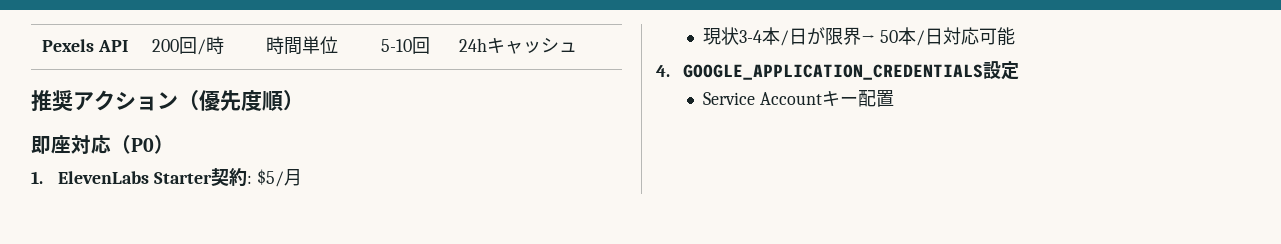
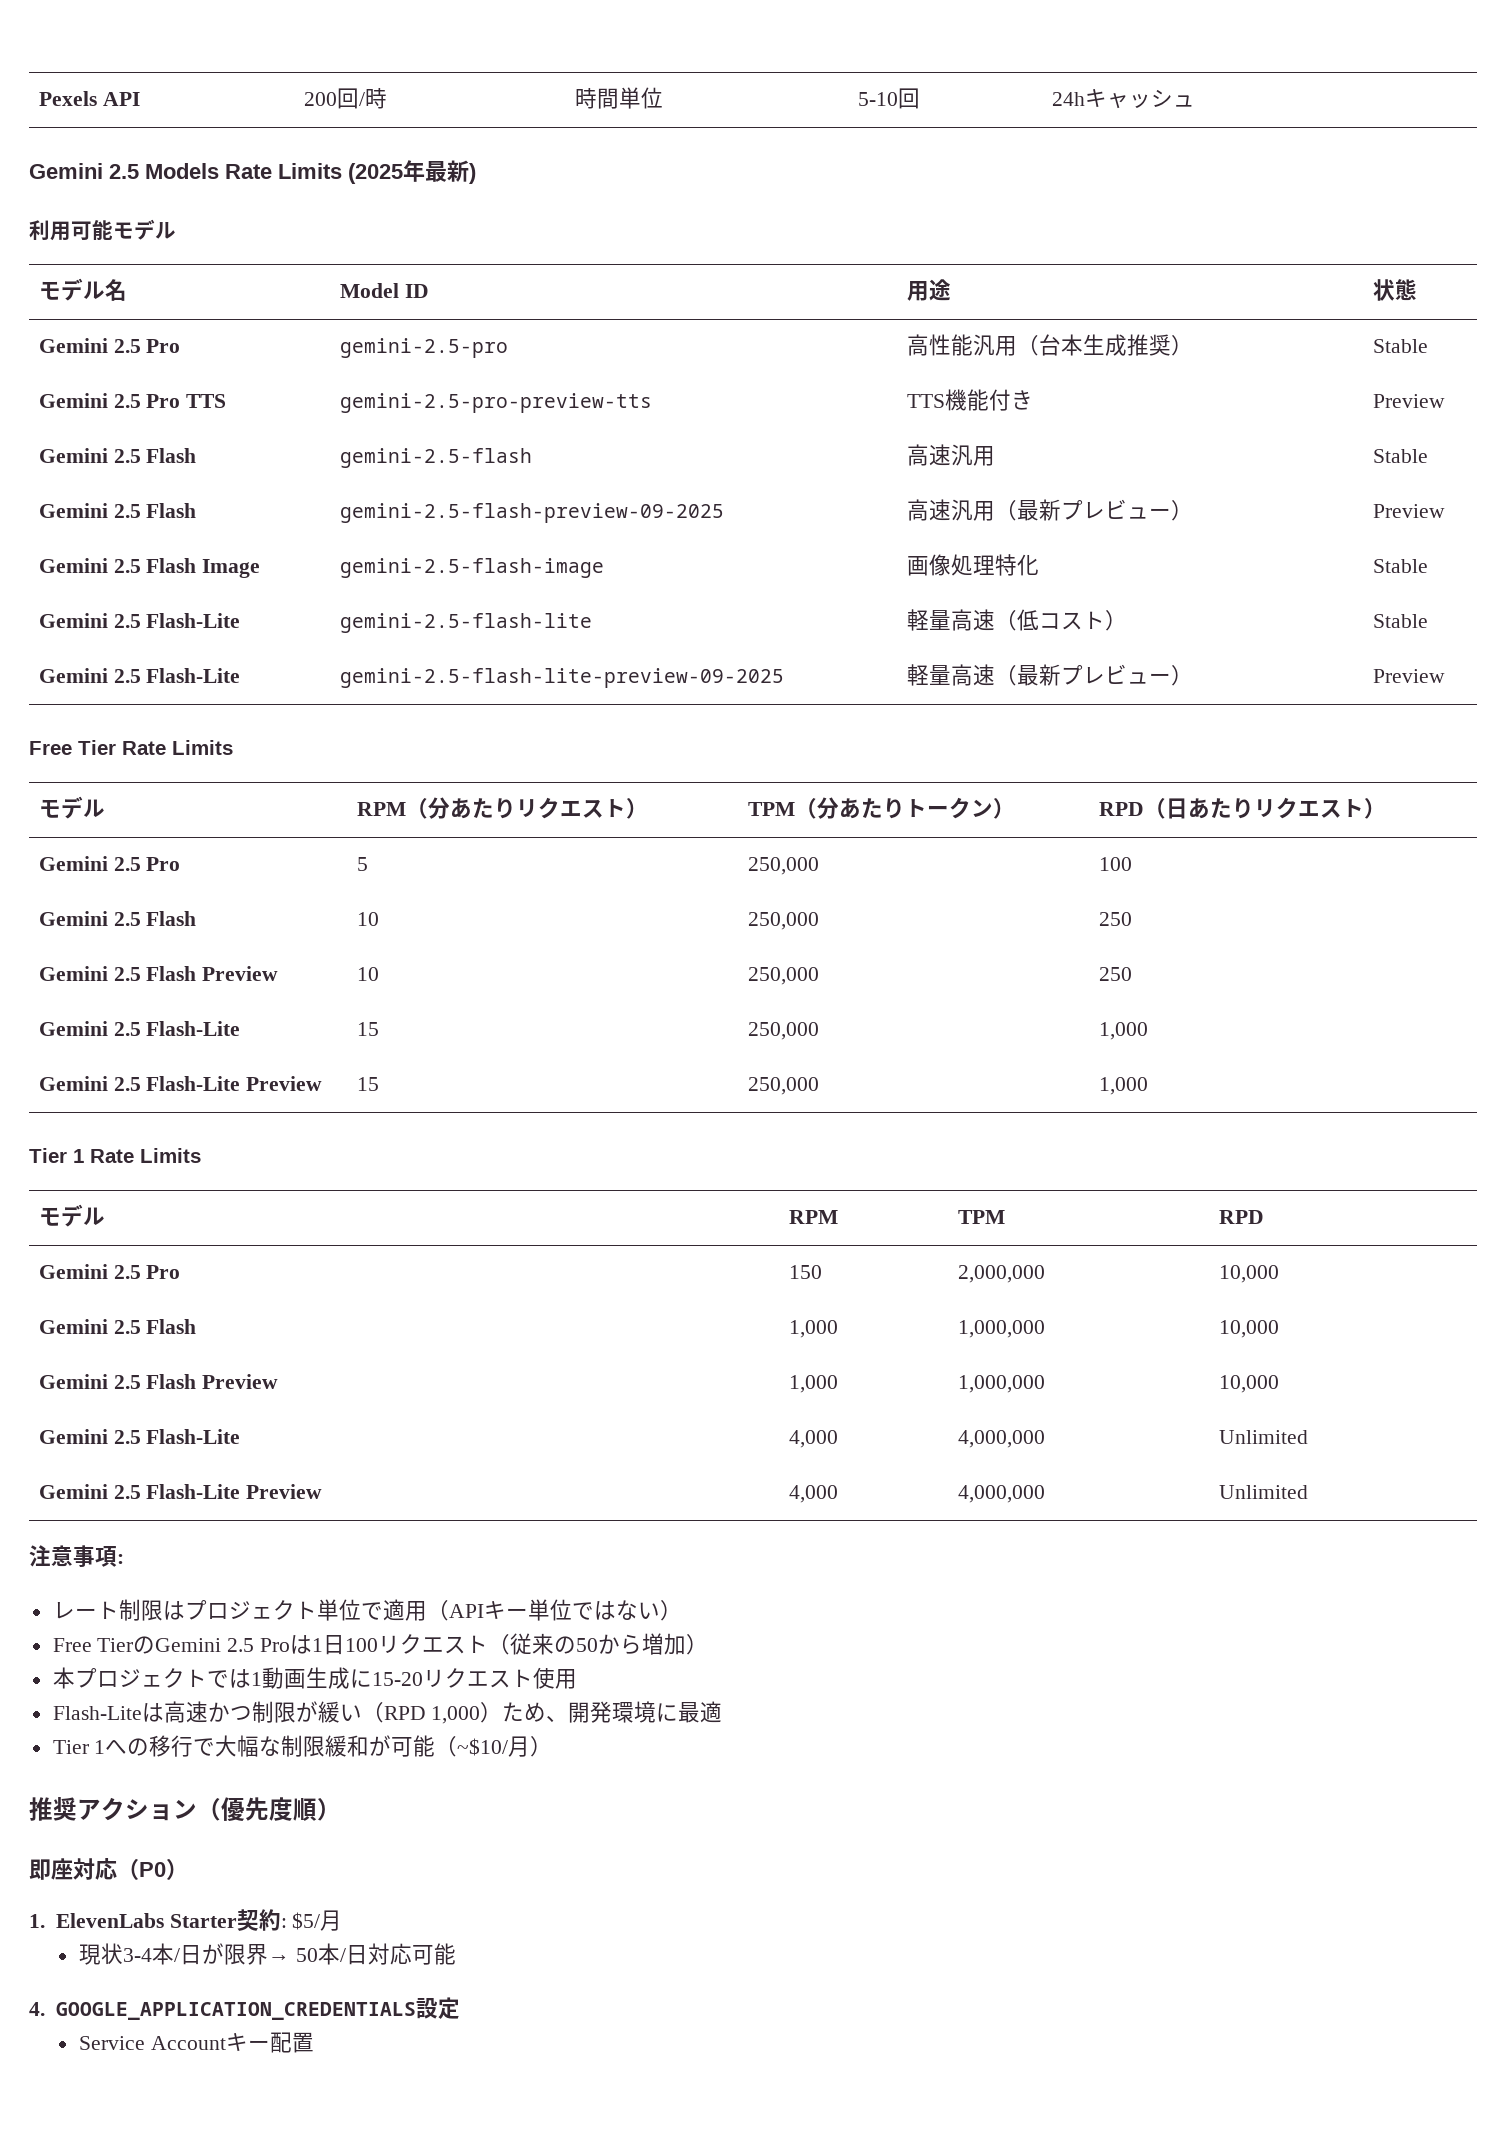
(578, 47) none -> [29,160,476,184] [29,219,176,241] [38,278,127,301] [339,283,429,298] [906,279,951,301] [1372,279,1417,301] [38,338,181,353] [339,338,508,358] [906,334,1193,356] [1372,339,1428,353] [38,393,227,408] [339,393,652,413] [906,389,1033,411] [1372,394,1445,408] [38,448,197,463] [339,448,532,468] [906,444,995,466] [1372,449,1428,463] [38,503,197,518] [339,503,724,523] [906,499,1193,521] [1372,504,1445,518] [38,558,261,578] [339,558,604,578] [906,554,1039,576] [1372,559,1428,573] [38,613,241,628] [339,613,592,633] [906,609,1127,631] [1372,614,1428,628] [38,668,241,683] [339,668,784,688] [906,664,1193,686] [1372,669,1445,683] [29,740,233,755] [38,796,105,819] [356,797,648,819] [747,797,1015,819] [1098,797,1386,819] [38,856,181,871] [356,857,368,871] [747,857,819,875] [1098,857,1132,871] [38,911,197,926] [356,912,379,926] [747,912,819,930] [1098,912,1132,926] [38,966,279,981] [356,967,379,981] [747,967,819,985] [1098,967,1132,981] [38,1021,241,1036] [356,1022,379,1036] [747,1022,819,1040] [1098,1022,1148,1040] [38,1076,323,1091] [356,1077,379,1091] [747,1077,819,1095] [1098,1077,1148,1095] [29,1148,201,1163] [38,1204,105,1227] [788,1210,838,1224] [957,1210,1005,1224] [1218,1210,1264,1224] [38,1264,181,1279] [788,1265,822,1279] [957,1265,1045,1283] [1218,1265,1279,1283] [38,1319,197,1334] [788,1320,838,1338] [957,1320,1045,1338] [1218,1320,1279,1338] [38,1374,279,1389] [788,1375,838,1393] [957,1375,1045,1393] [1218,1375,1279,1393] [38,1429,241,1444] [788,1430,838,1448] [957,1430,1045,1448] [1218,1430,1308,1444] [38,1484,323,1499] [788,1485,838,1503] [957,1485,1045,1503] [1218,1485,1308,1499] [29,1545,124,1567] [52,1599,682,1621] [52,1633,709,1655] [52,1667,577,1689] [52,1701,723,1724] [52,1735,553,1757] // Gemini 2.5 Models Rate Limits (2025年最新) // 利用可能モデル // モデル名 | Model ID | 用途 | 状態 // Gemini 2.5 Pro | gemini-2.5-pro | 高性能汎用（台本生成推奨） | Stable // Gemini 2.5 Pro TTS | gemini-2.5-pro-preview-tts | TTS機能付き | Preview // Gemini 2.5 Flash | gemini-2.5-flash | 高速汎用 | Stable // Gemini 2.5 Flash | gemini-2.5-flash-preview-09-2025 | 高速汎用（最新プレビュー） | Preview // Gemini 2.5 Flash Image | gemini-2.5-flash-image | 画像処理特化 | Stable // Gemini 2.5 Flash-Lite | gemini-2.5-flash-lite | 軽量高速（低コスト） | Stable // Gemini 2.5 Flash-Lite | gemini-2.5-flash-lite-preview-09-2025 | 軽量高速（最新プレビュー） | Preview // Free Tier Rate Limits // モデル | RPM（分あたりリクエスト） | TPM（分あたりトークン） | RPD（日あたりリクエスト） // Gemini 2.5 Pro | 5 | 250,000 | 100 // Gemini 2.5 Flash | 10 | 250,000 | 250 // Gemini 2.5 Flash Preview | 10 | 250,000 | 250 // Gemini 2.5 Flash-Lite | 15 | 250,000 | 1,000 // Gemini 2.5 Flash-Lite Preview | 15 | 250,000 | 1,000 // Tier 1 Rate Limits // モデル | RPM | TPM | RPD // Gemini 2.5 Pro | 150 | 2,000,000 | 10,000 // Gemini 2.5 Flash | 1,000 | 1,000,000 | 10,000 // Gemini 2.5 Flash Preview | 1,000 | 1,000,000 | 10,000 // Gemini 2.5 Flash-Lite | 4,000 | 4,000,000 | Unlimited // Gemini 2.5 Flash-Lite Preview | 4,000 | 4,000,000 | Unlimited // 注意事項: // レート制限はプロジェクト単位で適用（APIキー単位ではない） // Free TierのGemini 2.5 Proは1日100リクエスト（従来の50から増加） // 本プロジェクトでは1動画生成に15-20リクエスト使用 // Flash-Liteは高速かつ制限が緩い（RPD 1,000）ため、開発環境に最適 // Tier 1への移行で大幅な制限緩和が可能（~$10/月）

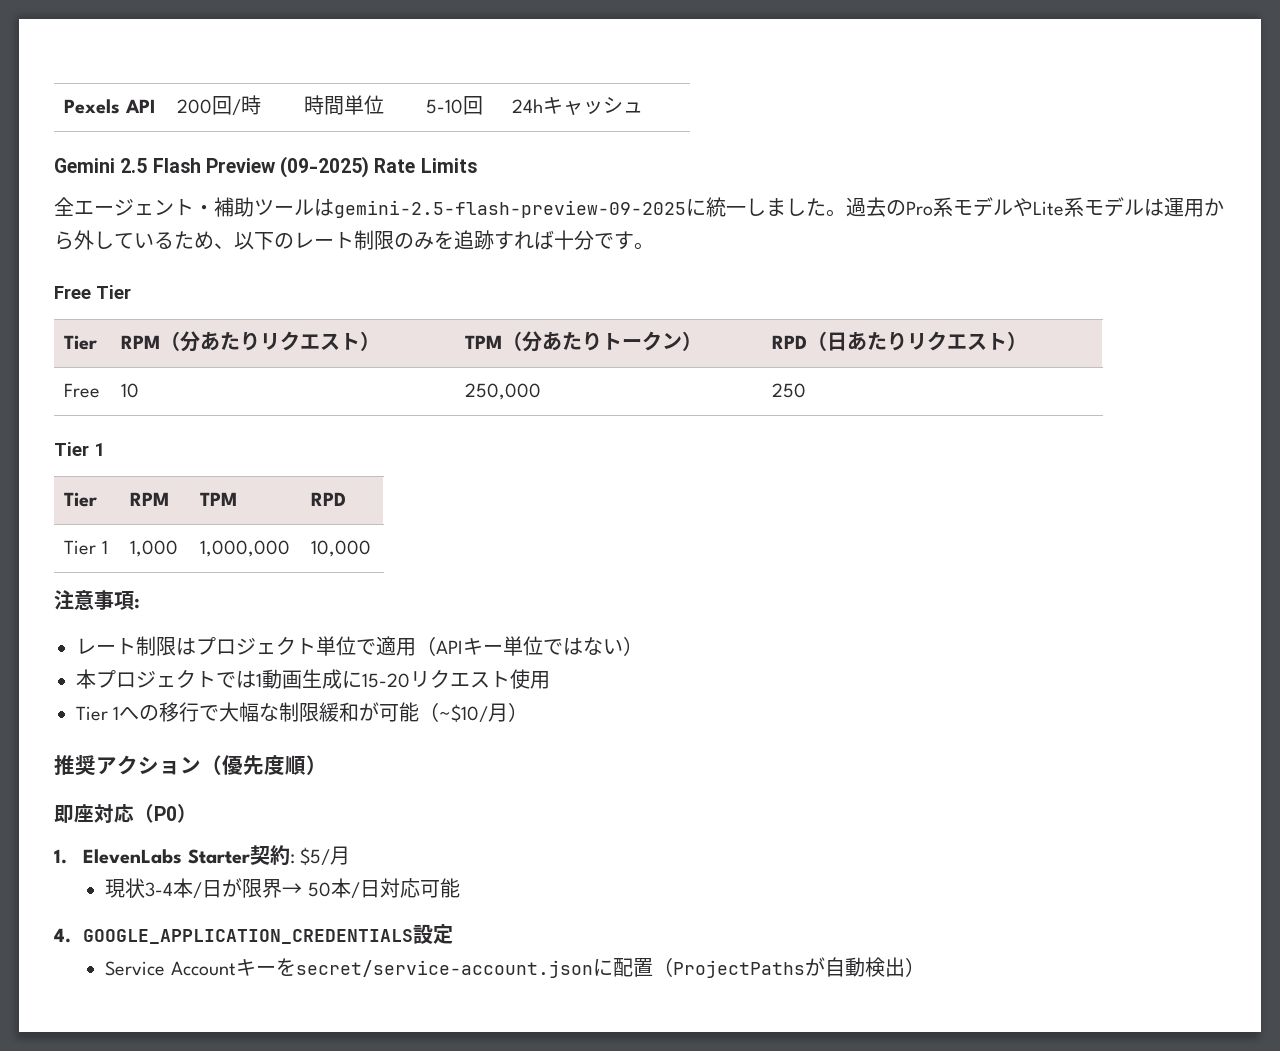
[145,160,476,184] [29,219,176,241] [38,278,127,301] [339,283,429,298] [906,279,951,301] [1372,279,1417,301] [38,338,181,353] [339,338,508,358] [906,334,1193,356] [1372,339,1428,353] [38,393,227,408] [339,393,652,413] [906,389,1033,411] [1372,394,1445,408] [38,448,197,463] [339,448,532,468] [906,444,995,466] [1372,449,1428,463] [38,503,197,518] [339,503,724,523] [906,499,1193,521] [1372,504,1445,518] [38,558,261,578] [339,558,604,578] [906,554,1039,576] [1372,559,1428,573] [38,613,241,628] [339,613,592,633] [906,609,1127,631] [1372,614,1428,628] [38,668,241,683] [339,668,784,688] [906,664,1193,686] [1372,669,1445,683] [29,740,233,755] [38,796,105,819] Models Rate Limits (2025年最新) // 利用可能モデル // モデル名 | Model ID | 用途 | 状態 // Gemini 2.5 Pro | gemini-2.5-pro | 高性能汎用（台本生成推奨） | Stable // Gemini 2.5 Pro TTS | gemini-2.5-pro-preview-tts | TTS機能付き | Preview // Gemini 2.5 Flash | gemini-2.5-flash | 高速汎用 | Stable // Gemini 2.5 Flash | gemini-2.5-flash-preview-09-2025 | 高速汎用（最新プレビュー） | Preview // Gemini 2.5 Flash Image | gemini-2.5-flash-image | 画像処理特化 | Stable // Gemini 2.5 Flash-Lite | gemini-2.5-flash-lite | 軽量高速（低コスト） | Stable // Gemini 2.5 Flash-Lite | gemini-2.5-flash-lite-preview-09-2025 | 軽量高速（最新プレビュー） | Preview // Free Tier Rate Limits // モデル -> [152,156,477,178] [54,197,1224,218] [54,230,654,250] [54,285,131,299] [64,335,98,350] Flash Preview (09-2025) Rate Limits // 全エージェント・補助ツールはgemini-2.5-flash-preview-09-2025に統一しました。過去のPro系モデルやLite系モデルは運用から外しているため、以下のレート制限のみを追跡すれば十分です。 // Free Tier // Tier
[38,856,181,871] [356,857,368,871] [747,857,819,875] [1098,857,1132,871] [38,911,197,926] [356,912,379,926] [747,912,819,930] [1098,912,1132,926] [38,966,279,981] [356,967,379,981] [747,967,819,985] [1098,967,1132,981] [38,1021,241,1036] [356,1022,379,1036] [747,1022,819,1040] [1098,1022,1148,1040] [38,1076,323,1091] [356,1077,379,1091] [747,1077,819,1095] [1098,1077,1148,1095] [29,1148,201,1163] [38,1204,105,1227] Gemini 2.5 Pro | 5 | 250,000 | 100 // Gemini 2.5 Flash | 10 | 250,000 | 250 // Gemini 2.5 Flash Preview | 10 | 250,000 | 250 // Gemini 2.5 Flash-Lite | 15 | 250,000 | 1,000 // Gemini 2.5 Flash-Lite Preview | 15 | 250,000 | 1,000 // Tier 1 Rate Limits // モデル -> [64,383,101,398] [121,383,140,398] [465,383,542,400] [772,383,807,398] [54,442,105,456] [64,492,98,507] Free | 10 | 250,000 | 250 // Tier 1 // Tier
[38,1264,181,1279] [788,1265,822,1279] [957,1265,1045,1283] [1218,1265,1279,1283] [38,1319,197,1334] [788,1320,838,1338] [957,1320,1045,1338] [1218,1320,1279,1338] [38,1374,279,1389] [788,1375,838,1393] [957,1375,1045,1393] [1218,1375,1279,1393] [38,1429,241,1444] [788,1430,838,1448] [957,1430,1045,1448] [1218,1430,1308,1444] [38,1484,323,1499] [788,1485,838,1503] [957,1485,1045,1503] [1218,1485,1308,1499] Gemini 2.5 Pro | 150 | 2,000,000 | 10,000 // Gemini 2.5 Flash | 1,000 | 1,000,000 | 10,000 // Gemini 2.5 Flash Preview | 1,000 | 1,000,000 | 10,000 // Gemini 2.5 Flash-Lite | 4,000 | 4,000,000 | Unlimited // Gemini 2.5 Flash-Lite Preview | 4,000 | 4,000,000 | Unlimited -> [64,540,108,555] [130,540,179,557] [200,540,291,557] [311,540,372,557] Tier 1 | 1,000 | 1,000,000 | 10,000
[52,1633,709,1655] // Free TierのGemini 2.5 Proは1日100リクエスト（従来の50から増加） -> (643, 646) none
[52,1701,723,1724] // Flash-Liteは高速かつ制限が緩い（RPD 1,000）ため、開発環境に最適 -> (550, 680) none
[269,2032,314,2053] 配置 -> [275,957,925,978] をsecret/service-account.jsonに配置（ProjectPathsが自動検出）

